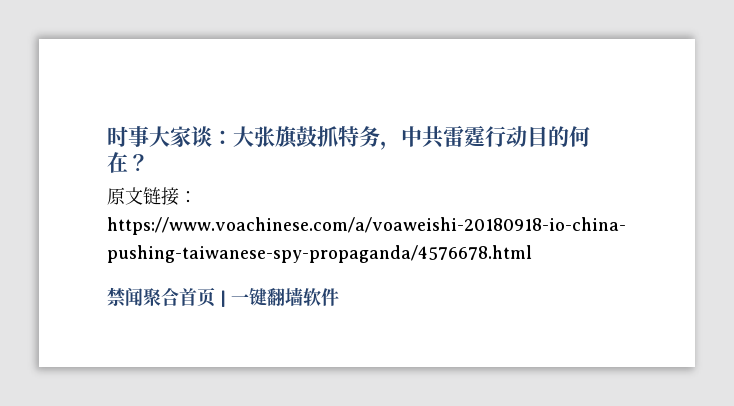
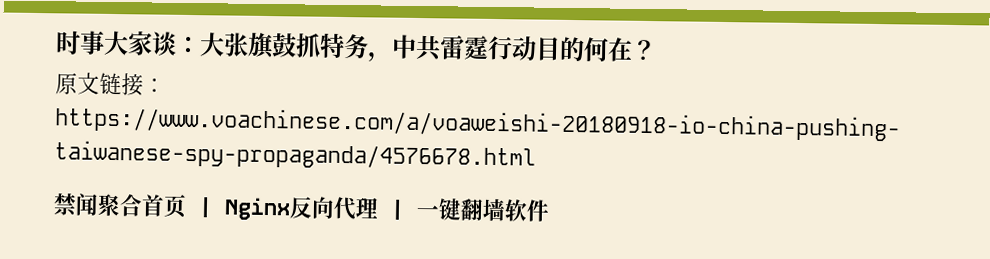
(226, 298) none -> [224,196,405,221] Nginx反向代理 |

